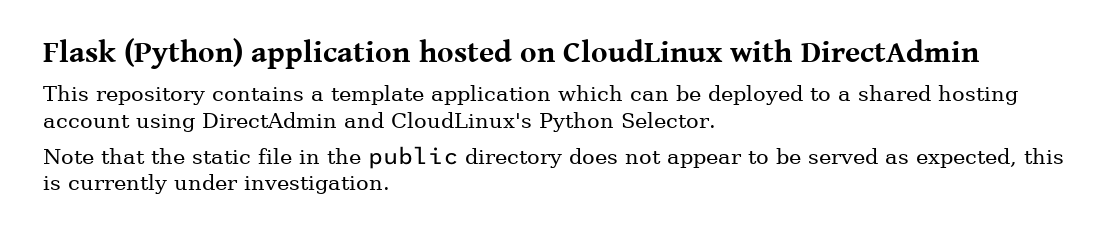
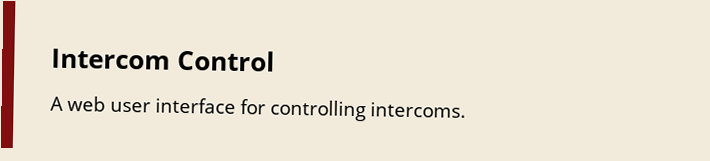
[43,38,980,69] [43,85,1018,105] [43,112,716,132] [43,146,1064,169] [43,174,390,194] Flask (Python) application hosted on CloudLinux with DirectAdmin // This repository contains a template application which can be deployed to a shared hosting account using DirectAdmin and CloudLinux's Python Selector. // Note that the static file in the public directory does not appear to be served as expected, this is currently under investigation. -> [51,48,276,72] [50,95,466,122] Intercom Control // A web user interface for controlling intercoms.

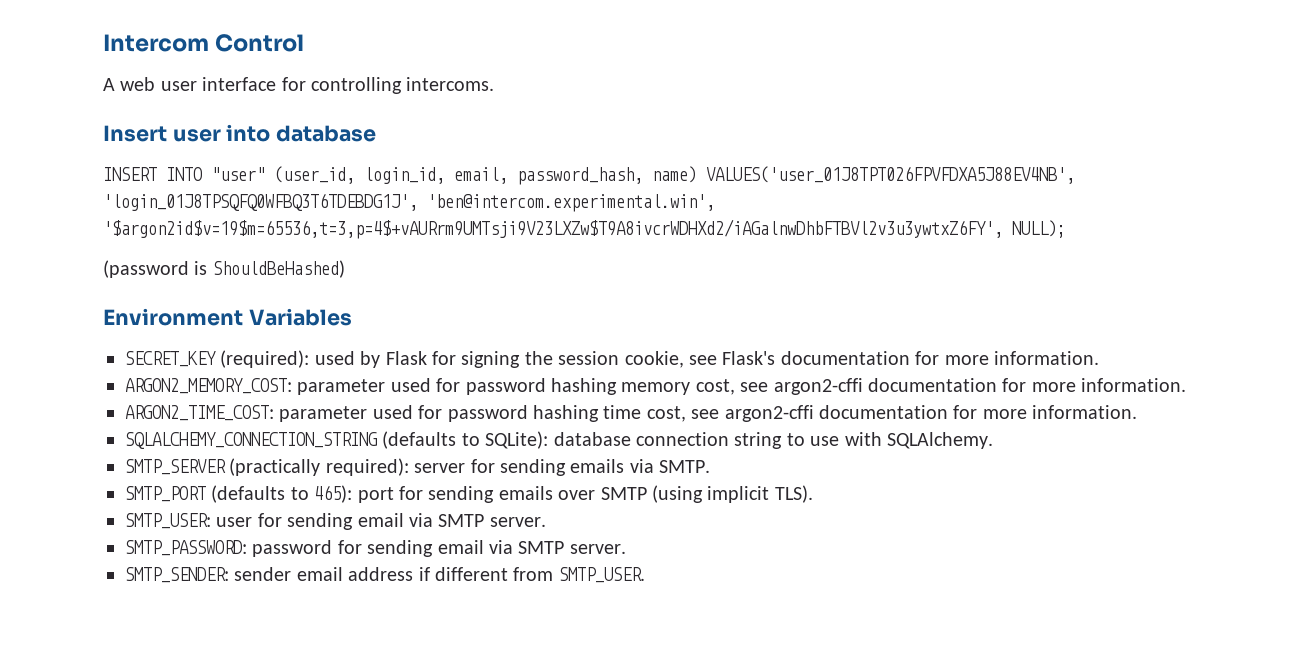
(466, 109) none -> [103,124,377,142] [103,166,1075,185] [103,193,715,212] [103,219,1066,239] [103,260,345,278] [103,308,352,326] [125,350,1099,368] [125,378,1187,395] [125,405,1138,422] [125,431,993,449] [125,458,711,476] [125,485,813,503] [125,513,546,530] [125,540,626,557] [125,567,645,583] // Insert user into database // INSERT INTO "user" (user_id, login_id, email, password_hash, name) VALUES('user_01J8TPT026FPVFDXA5J88EV4NB', 'login_01J8TPSQFQ0WFBQ3T6TDEBDG1J', 'ben@intercom.experimental.win', '$argon2id$v=19$m=65536,t=3,p=4$+vAURrm9UMTsji9V23LXZw$T9A8ivcrWDHXd2/iAGalnwDhbFTBVl2v3u3ywtxZ6FY', NULL); // (password is ShouldBeHashed) // Environment Variables // SECRET_KEY (required): used by Flask for signing the session cookie, see Flask's documentation for more information. // ARGON2_MEMORY_COST: parameter used for password hashing memory cost, see argon2-cffi documentation for more information. // ARGON2_TIME_COST: parameter used for password hashing time cost, see argon2-cffi documentation for more information. // SQLALCHEMY_CONNECTION_STRING (defaults to SQLite): database connection string to use with SQLAlchemy. // SMTP_SERVER (practically required): server for sending emails via SMTP. // SMTP_PORT (defaults to 465): port for sending emails over SMTP (using implicit TLS). // SMTP_USER: user for sending email via SMTP server. // SMTP_PASSWORD: password for sending email via SMTP server. // SMTP_SENDER: sender email address if different from SMTP_USER.

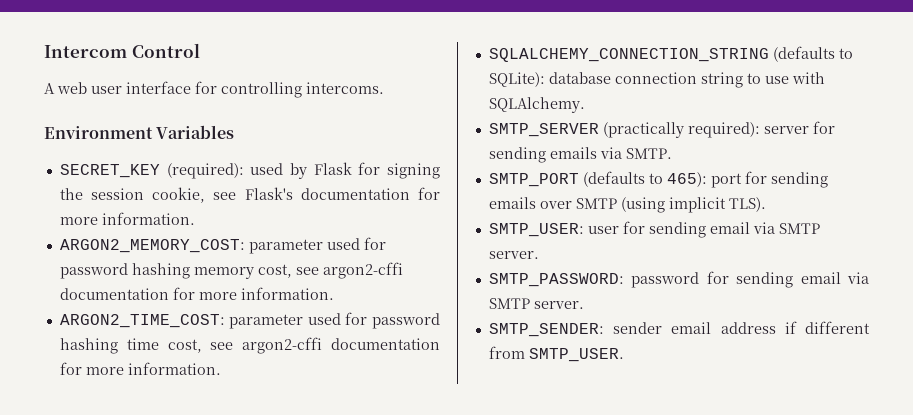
[103,124,377,142] [103,166,1075,185] [103,193,715,212] [103,219,1066,239] [103,260,345,278] // Insert user into database // INSERT INTO "user" (user_id, login_id, email, password_hash, name) VALUES('user_01J8TPT026FPVFDXA5J88EV4NB', 'login_01J8TPSQFQ0WFBQ3T6TDEBDG1J', 'ben@intercom.experimental.win', '$argon2id$v=19$m=65536,t=3,p=4$+vAURrm9UMTsji9V23LXZw$T9A8ivcrWDHXd2/iAGalnwDhbFTBVl2v3u3ywtxZ6FY', NULL); // (password is ShouldBeHashed) -> (384, 88) none

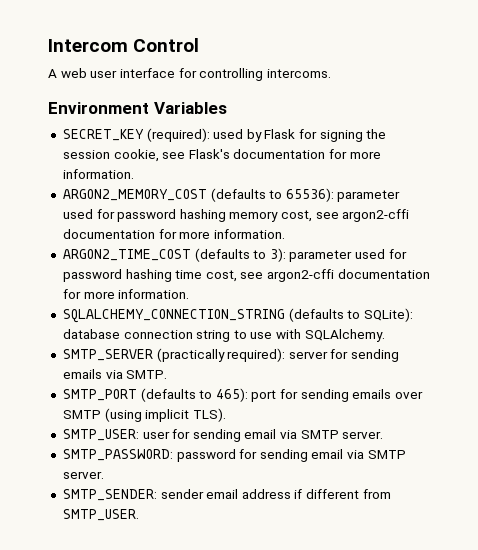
[59,239,245,253] ARGON2_MEMORY_COST: -> [62,188,334,202] ARGON2_MEMORY_COST (defaults to 65536):
[59,314,225,328] ARGON2_TIME_COST: -> [62,248,286,262] ARGON2_TIME_COST (defaults to 3):

